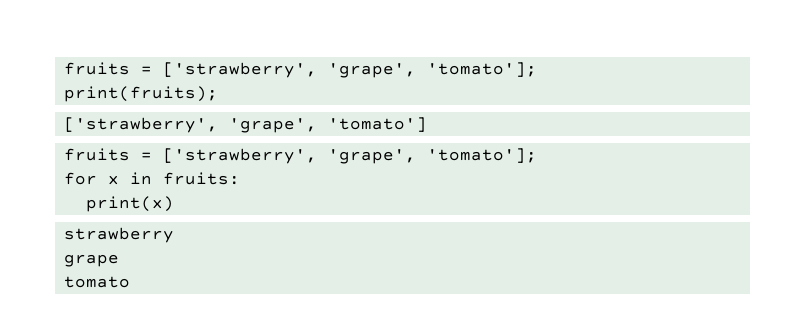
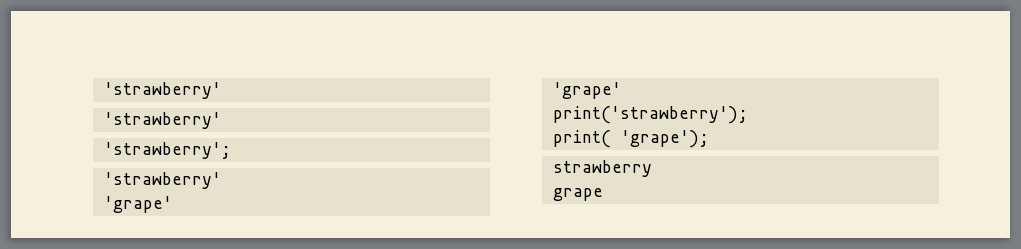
[64,62,537,78] [64,86,218,102] [64,117,427,133] [64,148,537,164] [64,172,240,185] [86,196,174,212] fruits = ['strawberry', 'grape', 'tomato']; // print(fruits); // ['strawberry', 'grape', 'tomato'] // fruits = ['strawberry', 'grape', 'tomato']; // for x in fruits: // print(x) -> [103,82,221,99] [103,112,221,129] [103,142,231,159] [103,172,221,189] [103,196,172,213] [552,82,621,99] [552,106,748,124] [552,130,709,148] 'strawberry' // 'strawberry' // 'strawberry'; // 'strawberry' // 'grape' // 'grape' // print('strawberry'); // print( 'grape');
[64,276,130,288] // tomato -> (603, 194) none

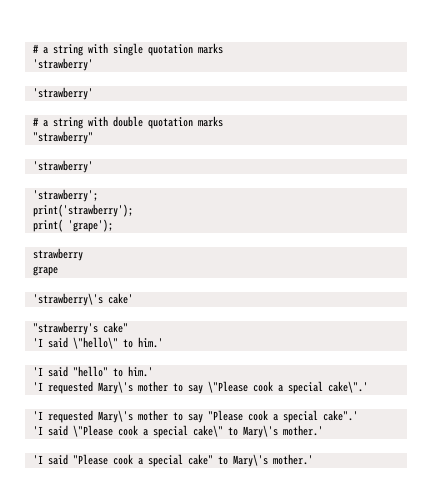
[103,82,221,99] [103,112,221,129] [103,142,231,159] [103,172,221,189] [103,196,172,213] [552,82,621,99] 'strawberry' // 'strawberry' // 'strawberry'; // 'strawberry' // 'grape' // 'grape' -> [32,43,223,56] [32,58,93,71] [32,87,93,100] [32,116,223,129] [32,131,93,144] [32,160,93,173] [32,189,98,202] # a string with single quotation marks // 'strawberry' // 'strawberry' // # a string with double quotation marks // "strawberry" // 'strawberry' // 'strawberry';
(603, 194) none -> [32,293,133,306] [32,322,128,335] [32,337,163,349] [32,366,153,377] [32,381,368,394] [32,410,358,423] [32,425,323,438] [32,454,313,467] // 'strawberry\'s cake' // "strawberry's cake" // 'I said \"hello\" to him.' // 'I said "hello" to him.' // 'I requested Mary\'s mother to say \"Please cook a special cake\".' // 'I requested Mary\'s mother to say "Please cook a special cake".' // 'I said \"Please cook a special cake\" to Mary\'s mother.' // 'I said "Please cook a special cake" to Mary\'s mother.'

